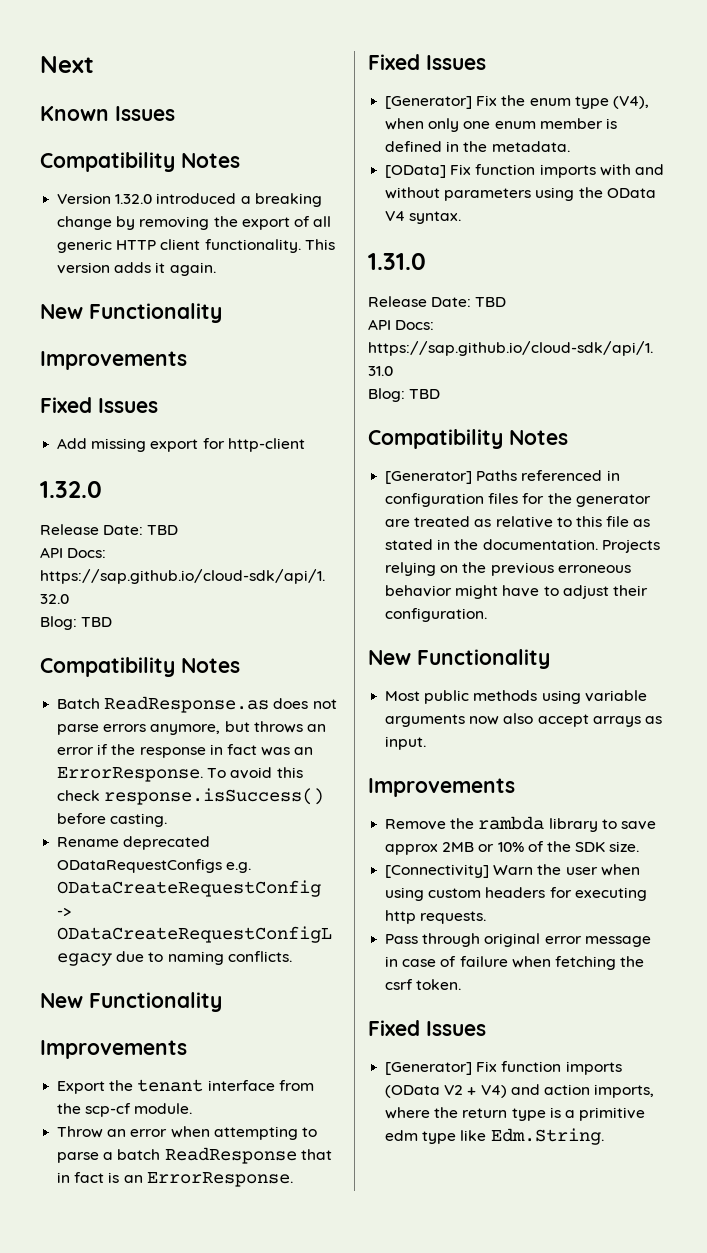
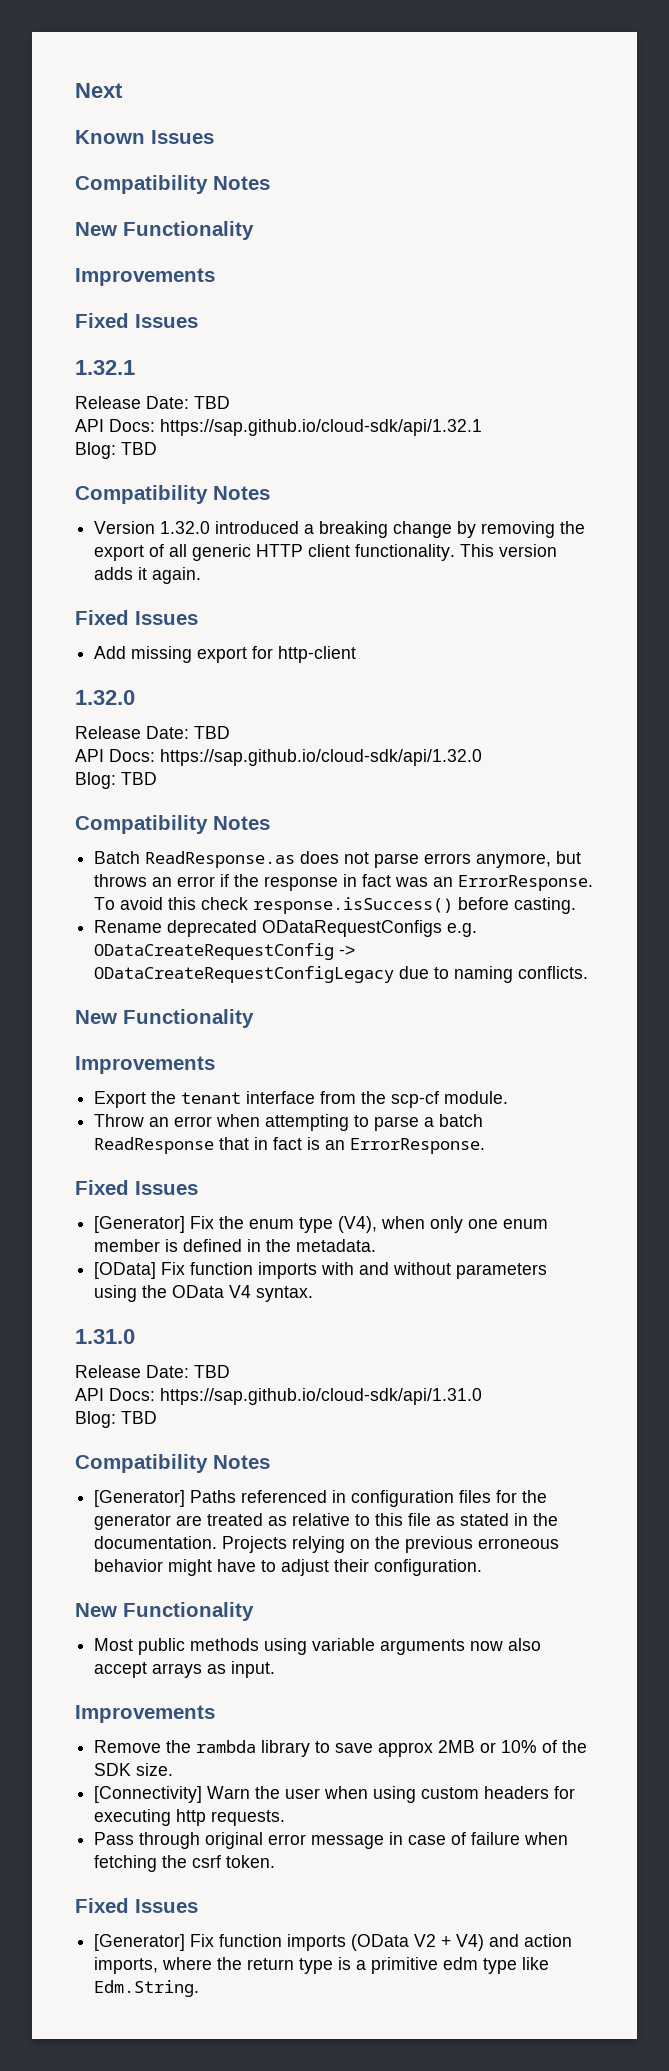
(240, 160) none -> [75,221,254,240] [75,268,215,286] [75,313,198,328] [75,360,135,375] [75,396,230,409] [75,419,482,436] [75,442,157,459] [75,485,270,504] // New Functionality // Improvements // Fixed Issues // 1.32.1 // Release Date: TBD // API Docs: https://sap.github.io/cloud-sdk/api/1.32.1 // Blog: TBD // Compatibility Notes
[40,303,222,323] [40,351,187,370] // New Functionality // Improvements -> (202, 575) none

